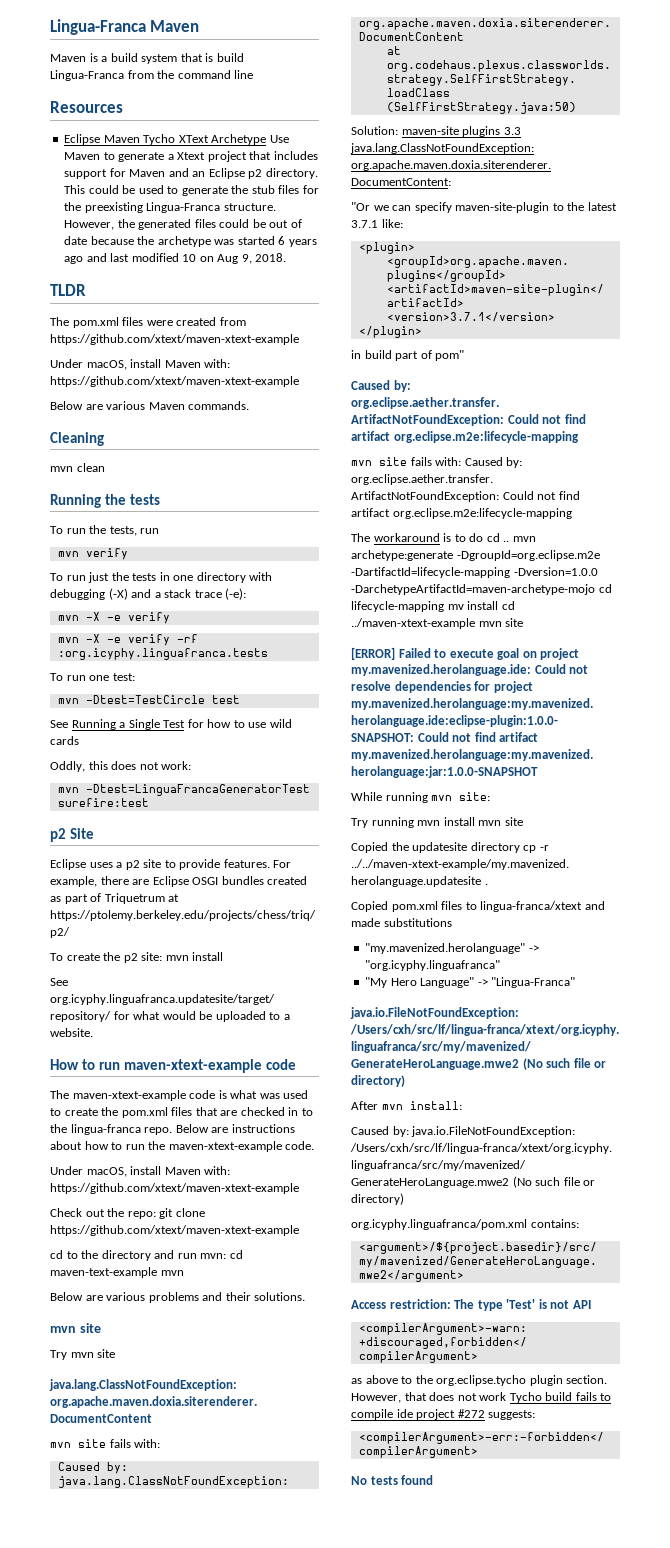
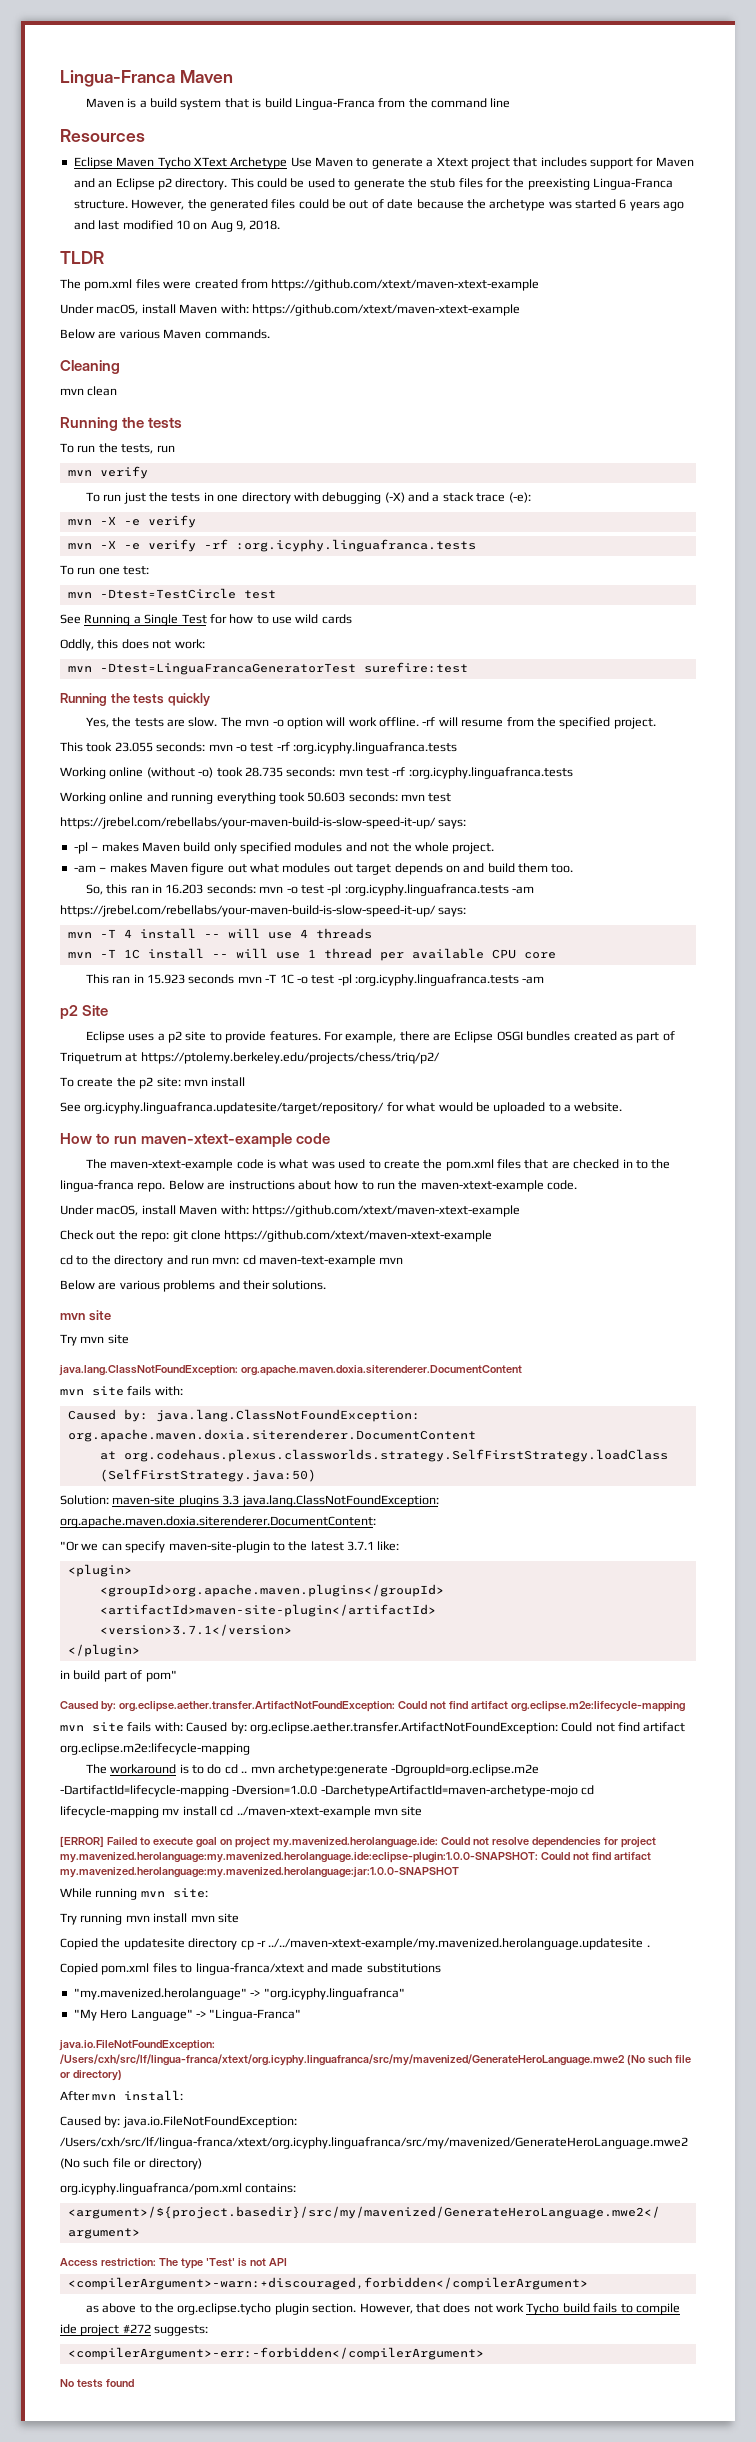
(149, 802) none -> [60,693,210,706] [85,717,656,729] [60,742,457,754] [60,767,573,779] [60,792,452,804] [60,817,467,829] [73,842,495,854] [73,863,574,875] [85,884,535,896] [60,905,467,917] [67,928,372,939] [67,948,556,961] [85,974,545,986] // Running the tests quickly // Yes, the tests are slow. The mvn -o option will work offline. -rf will resume from the specified project. // This took 23.055 seconds: mvn -o test -rf :org.icyphy.linguafranca.tests // Working online (without -o) took 28.735 seconds: mvn test -rf :org.icyphy.linguafranca.tests // Working online and running everything took 50.603 seconds: mvn test // https://jrebel.com/rebellabs/your-maven-build-is-slow-speed-it-up/ says: // -pl – makes Maven build only specified modules and not the whole project. // -am – makes Maven figure out what modules out target depends on and build them too. // So, this ran in 16.203 seconds: mvn -o test -pl :org.icyphy.linguafranca.tests -am https://jrebel.com/rebellabs/your-maven-build-is-slow-speed-it-up/ says: // mvn -T 4 install -- will use 4 threads // mvn -T 1C install -- will use 1 thread per available CPU core // This ran in 15.923 seconds mvn -T 1C -o test -pl :org.icyphy.linguafranca.tests -am

